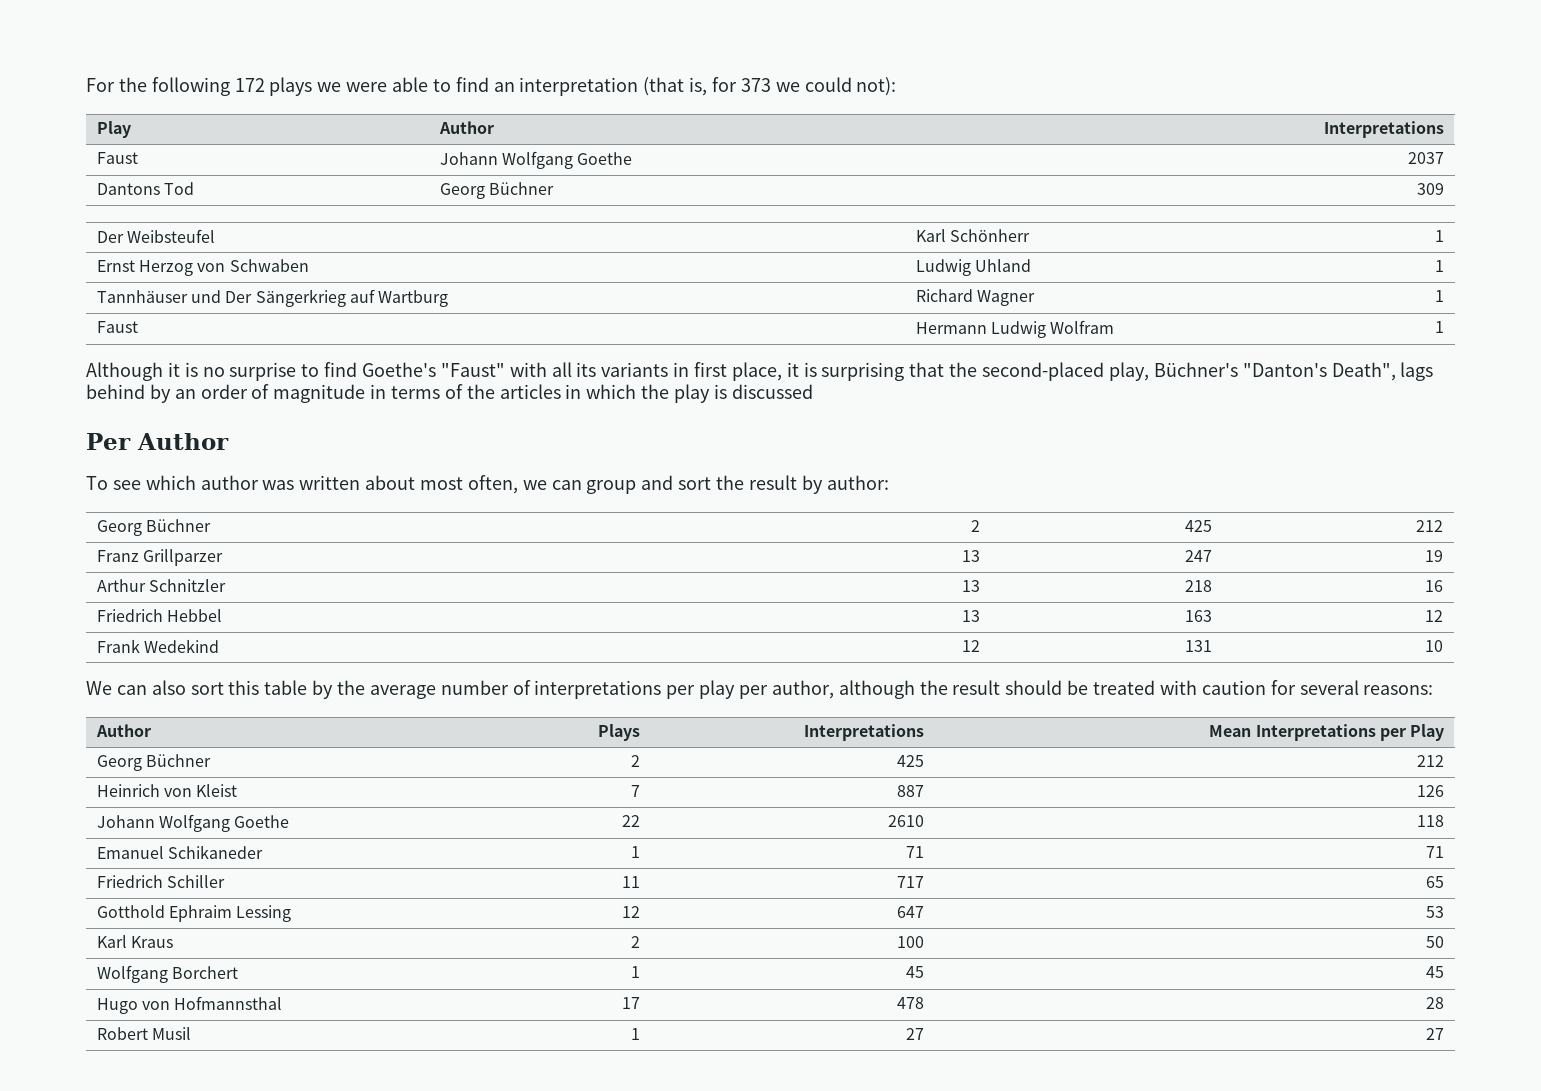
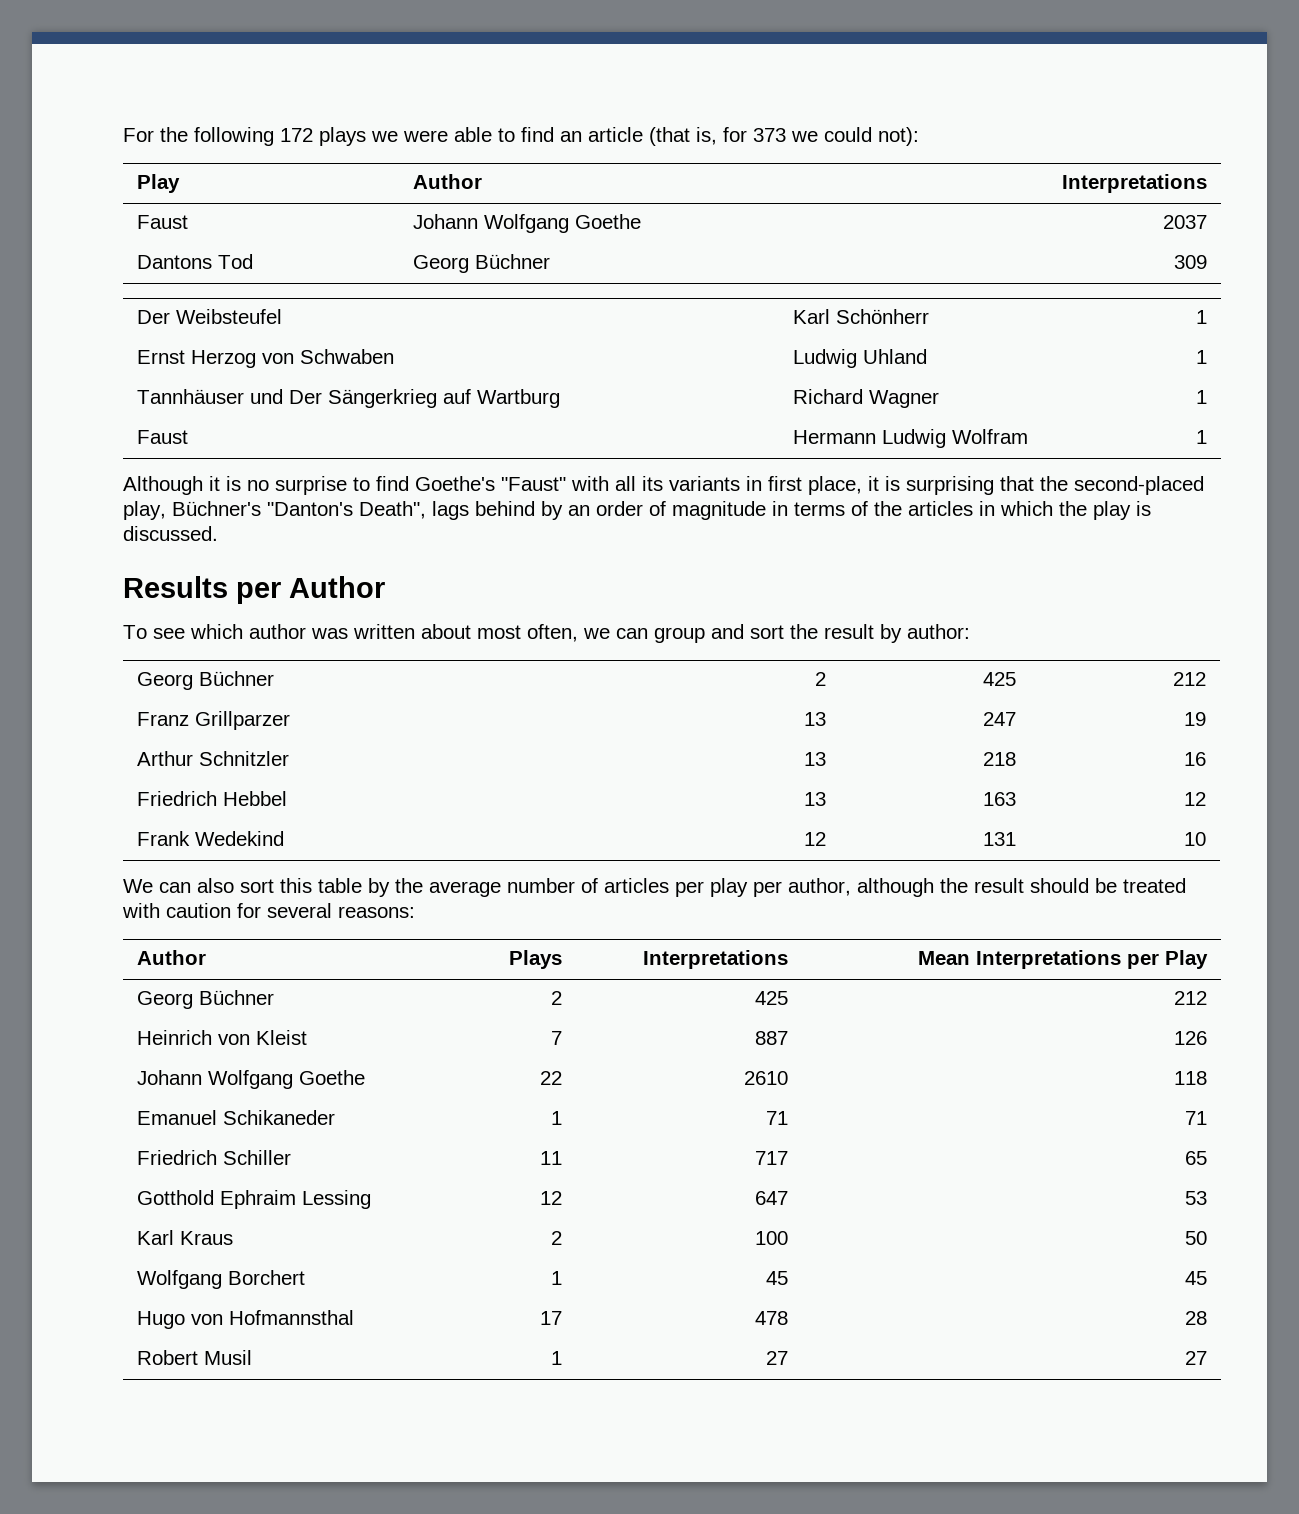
[519,77,639,96] interpretation -> [588,127,643,142] article
[731,384,813,399] [86,433,131,450] discussed // Per -> [123,526,218,541] [123,576,281,604] discussed. // Results per
[534,680,662,699] interpretations -> [604,878,669,893] articles

